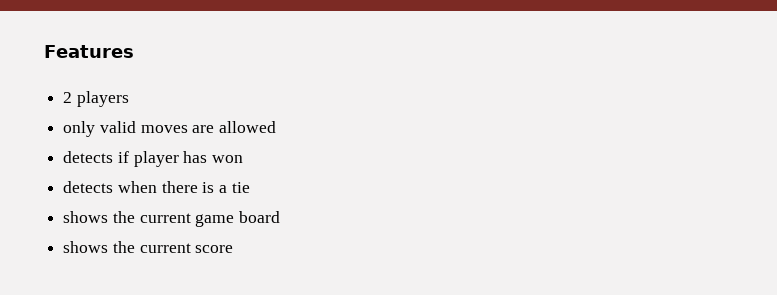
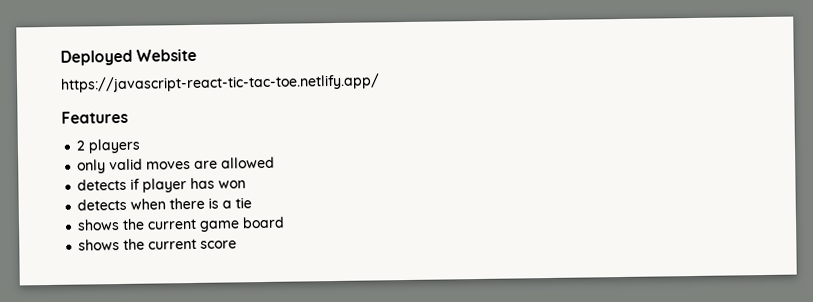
(44, 51) none -> [60,48,198,66] [60,73,380,93] Deployed Website // https://javascript-react-tic-tac-toe.netlify.app/ //

